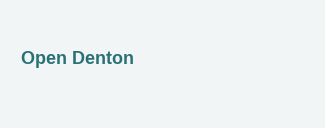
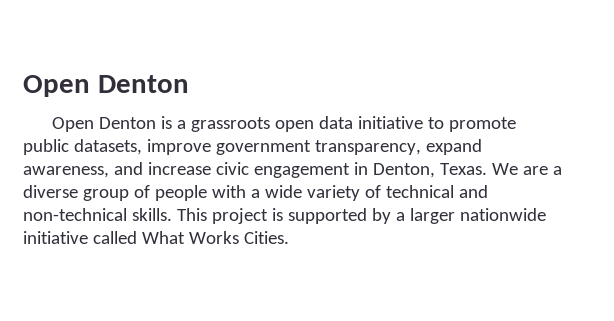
[21,51,134,68] Open Denton -> [23,75,189,97] [51,116,516,132] [23,139,482,155] [23,162,562,178] [23,185,488,201] [23,208,546,224] [23,231,289,244] Open Denton // Open Denton is a grassroots open data initiative to promote public datasets, improve government transparency, expand awareness, and increase civic engagement in Denton, Texas. We are a diverse group of people with a wide variety of technical and non-technical skills. This project is supported by a larger nationwide initiative called What Works Cities.

